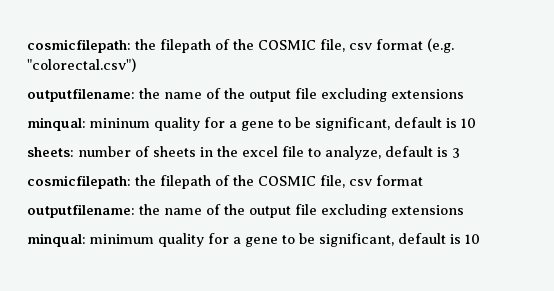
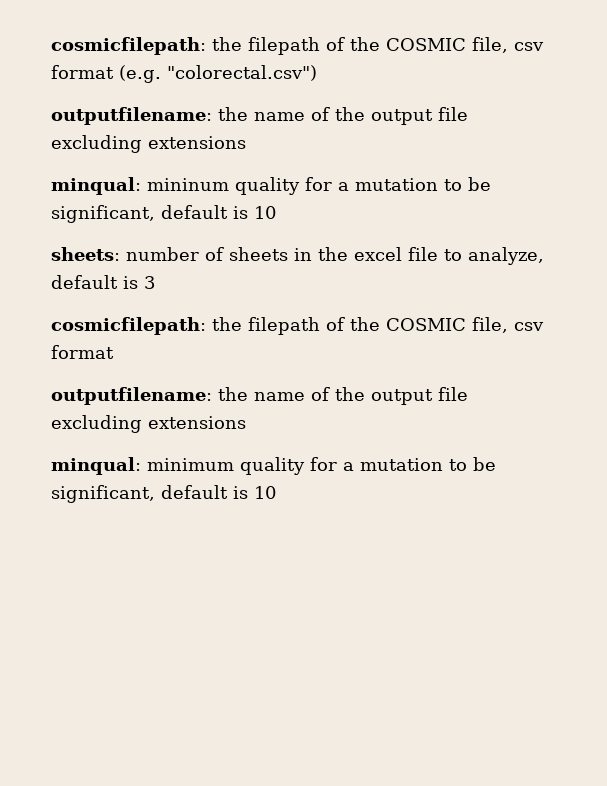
[241,121,274,131] gene -> [355,178,438,191] mutation
[245,237,278,247] gene -> [360,458,443,471] mutation

